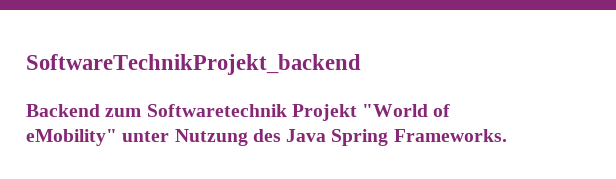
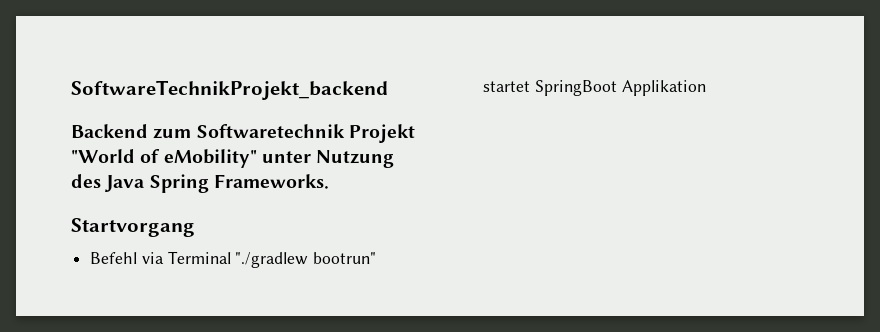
(507, 135) none -> [71,218,195,237] [90,251,377,268] [483,80,706,96] // Startvorgang // Befehl via Terminal "./gradlew bootrun" startet SpringBoot Applikation

